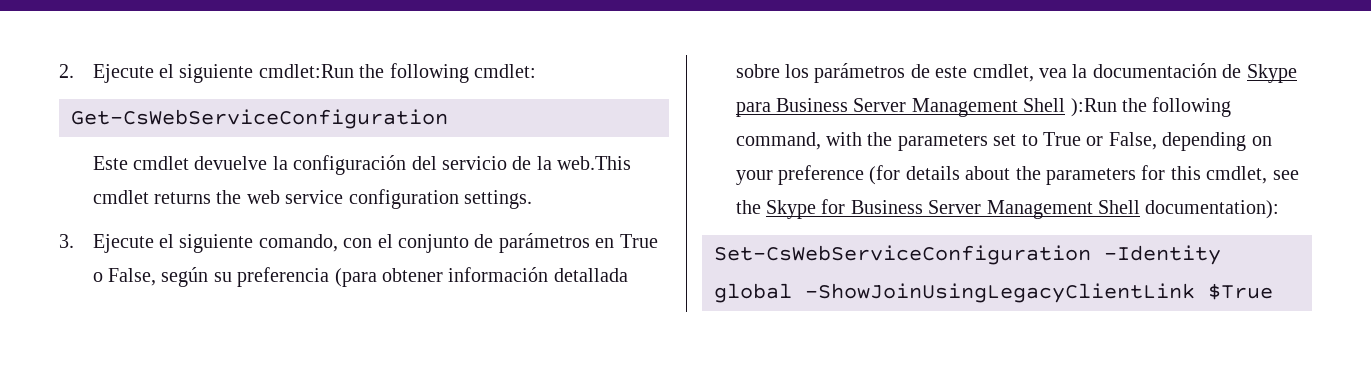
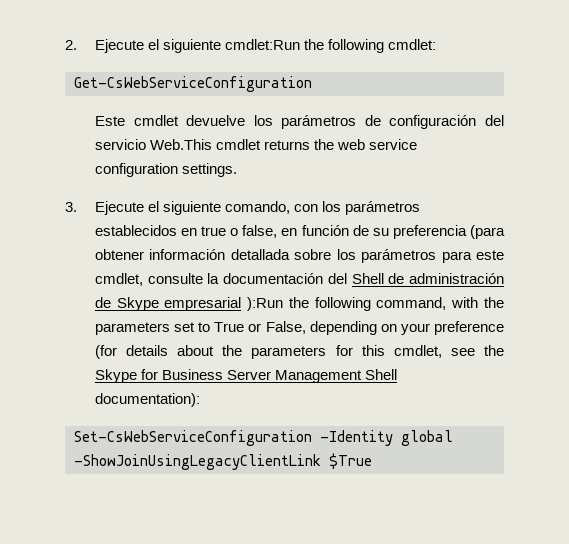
[272,155,632,175] la configuración del servicio de la web.This -> [253,115,505,129] [94,139,213,150] los parámetros de configuración del servicio Web.This
[377,233,658,253] [92,267,209,287] el conjunto de parámetros en True o False, según -> [322,201,421,215] [94,225,369,238] los parámetros establecidos en true o false, en función de
[910,64,930,78] de -> [441,251,472,263] para
[1039,68,1068,78] vea -> [147,273,203,284] consulte
[1222,64,1297,83] [735,98,1066,117] de Skype para Business Server Management Shell -> [327,273,505,284] [94,297,242,311] del Shell de administración de Skype empresarial

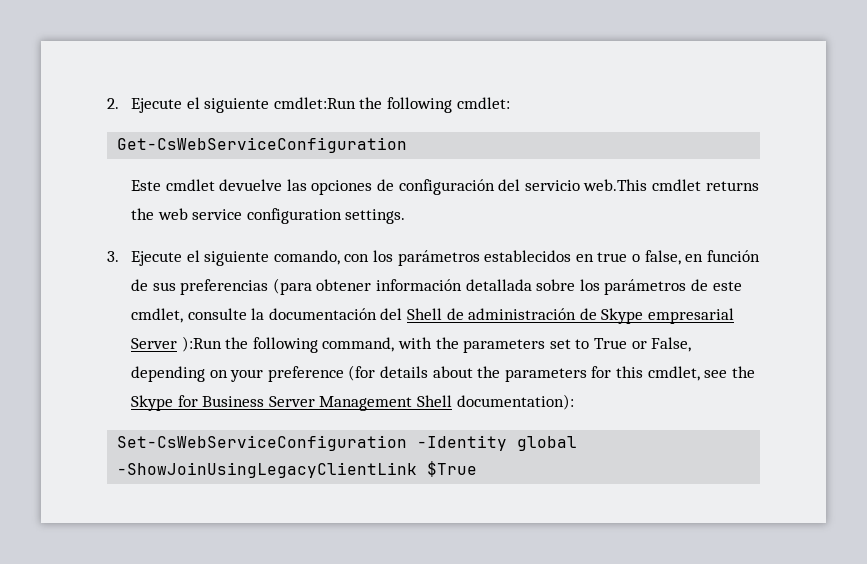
[253,115,357,129] los parámetros -> [286,179,373,195] las opciones
[150,139,213,150] Web.This -> [583,179,648,191] web.This
[372,225,467,239] su preferencia -> [152,279,269,295] sus preferencias
[441,251,472,263] para -> [690,279,708,291] de
(242, 304) none -> [131,338,178,349] Server

